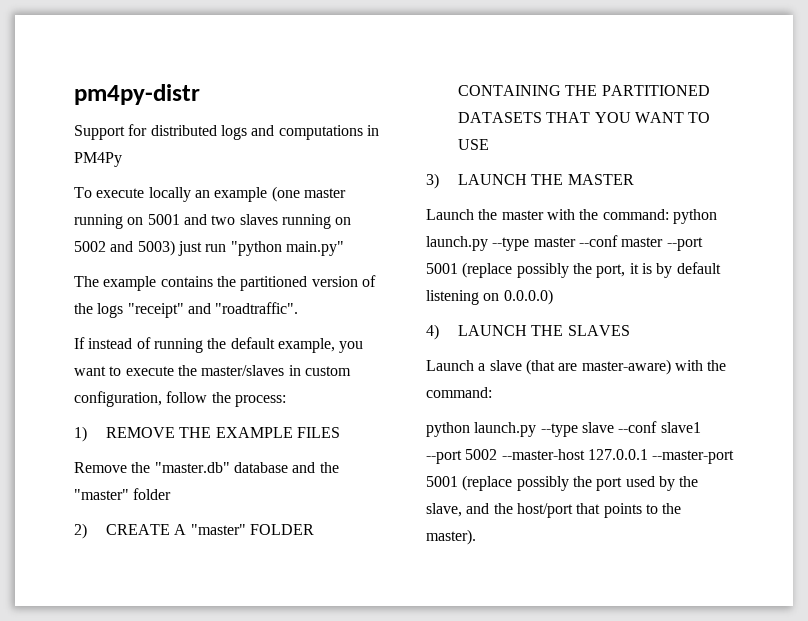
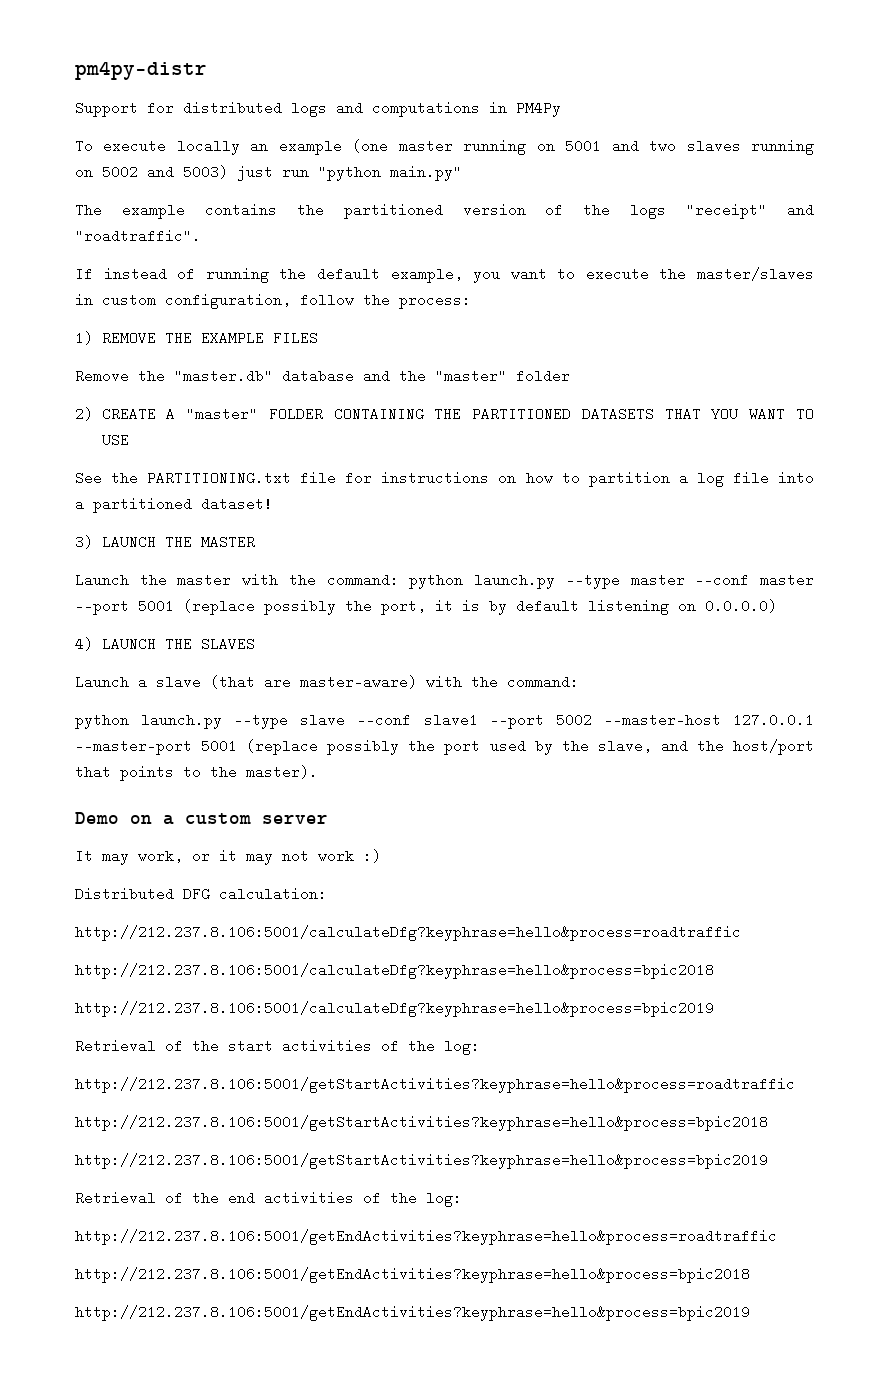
(489, 144) none -> [75,471,815,487] [75,497,273,513] // See the PARTITIONING.txt file for instructions on how to partition a log file into a partitioned dataset!
(476, 537) none -> [75,812,328,825] [75,849,381,865] [75,887,327,901] [75,925,741,941] [75,963,714,979] [75,1001,714,1017] [75,1039,480,1055] [75,1077,795,1093] [75,1115,768,1131] [75,1153,768,1169] [75,1191,462,1207] [75,1229,777,1245] [75,1267,750,1283] [75,1305,750,1321] // Demo on a custom server // It may work, or it may not work :) // Distributed DFG calculation: // http://212.237.8.106:5001/calculateDfg?keyphrase=hello&process=roadtraffic // http://212.237.8.106:5001/calculateDfg?keyphrase=hello&process=bpic2018 // http://212.237.8.106:5001/calculateDfg?keyphrase=hello&process=bpic2019 // Retrieval of the start activities of the log: // http://212.237.8.106:5001/getStartActivities?keyphrase=hello&process=roadtraffic // http://212.237.8.106:5001/getStartActivities?keyphrase=hello&process=bpic2018 // http://212.237.8.106:5001/getStartActivities?keyphrase=hello&process=bpic2019 // Retrieval of the end activities of the log: // http://212.237.8.106:5001/getEndActivities?keyphrase=hello&process=roadtraffic // http://212.237.8.106:5001/getEndActivities?keyphrase=hello&process=bpic2018 // http://212.237.8.106:5001/getEndActivities?keyphrase=hello&process=bpic2019

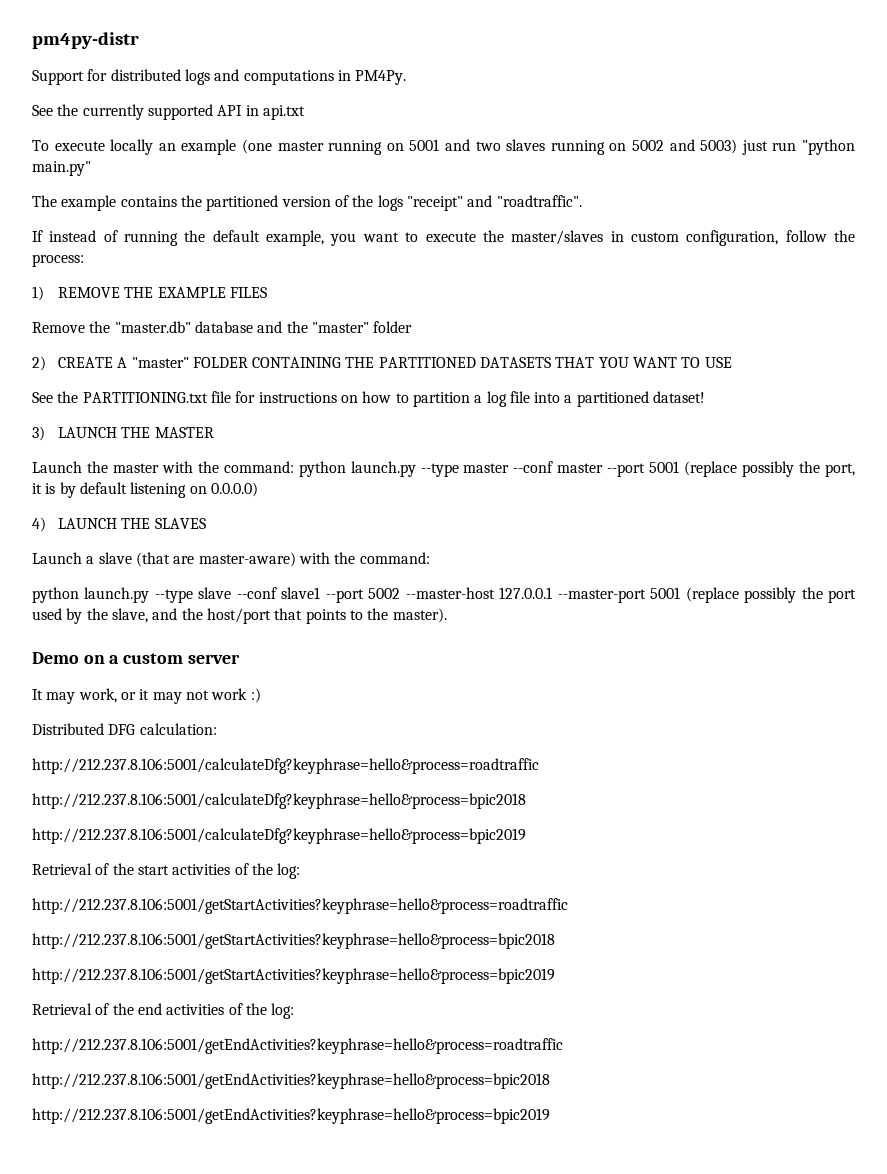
[516,101,561,117] PM4Py -> [355,70,407,85] [32,104,305,120] PM4Py. // See the currently supported API in api.txt

